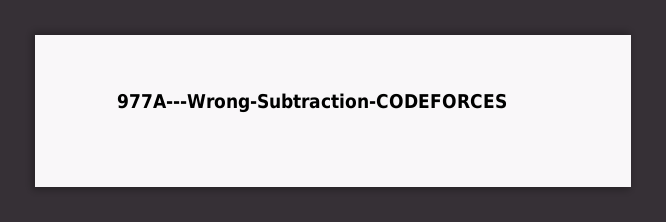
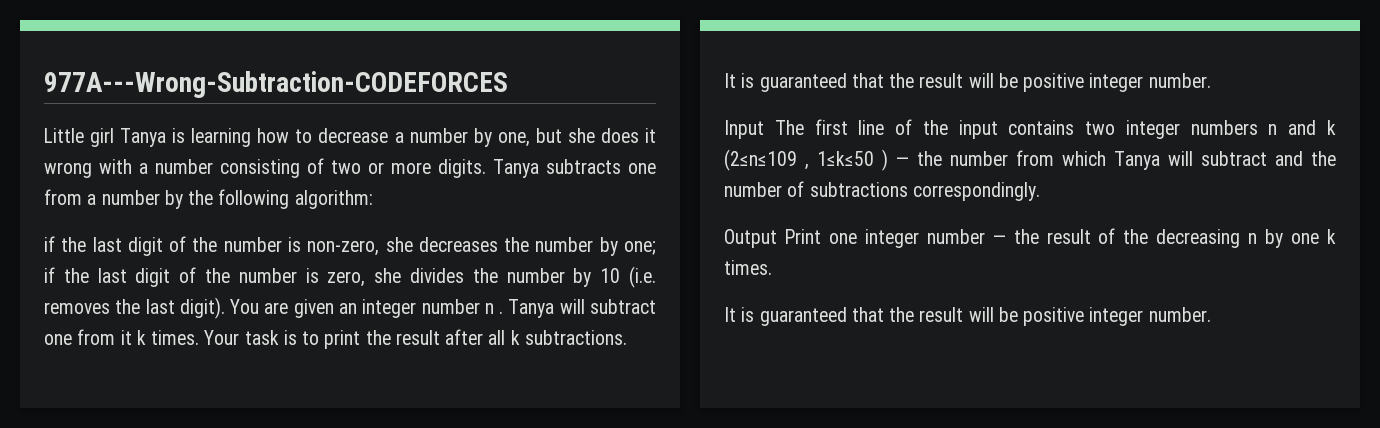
(507, 103) none -> [44,128,657,147] [44,158,656,178] [44,189,373,209] [44,236,656,256] [44,266,656,288] [44,297,656,319] [44,329,627,349] [724,73,1211,92] [724,119,1336,139] [724,149,1336,171] [724,181,1040,201] [724,228,1336,248] [724,260,772,275] [724,307,1211,326] // Little girl Tanya is learning how to decrease a number by one, but she does it wrong with a number consisting of two or more digits. Tanya subtracts one from a number by the following algorithm: // if the last digit of the number is non-zero, she decreases the number by one; if the last digit of the number is zero, she divides the number by 10 (i.e. removes the last digit). You are given an integer number n . Tanya will subtract one from it k times. Your task is to print the result after all k subtractions. // It is guaranteed that the result will be positive integer number. // Input The first line of the input contains two integer numbers n and k (2≤n≤109 , 1≤k≤50 ) — the number from which Tanya will subtract and the number of subtractions correspondingly. // Output Print one integer number — the result of the decreasing n by one k times. // It is guaranteed that the result will be positive integer number.

